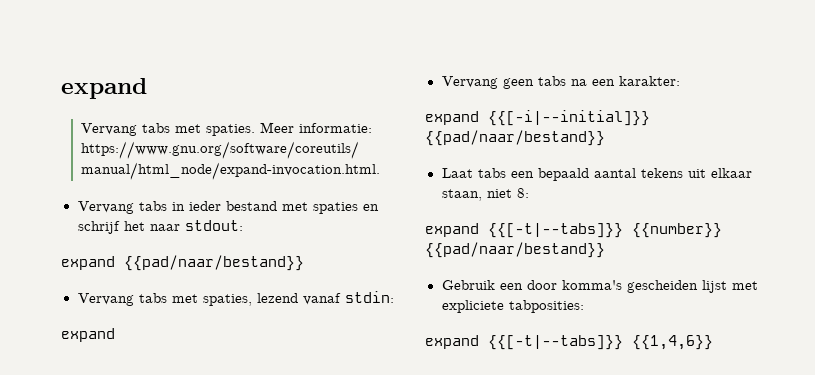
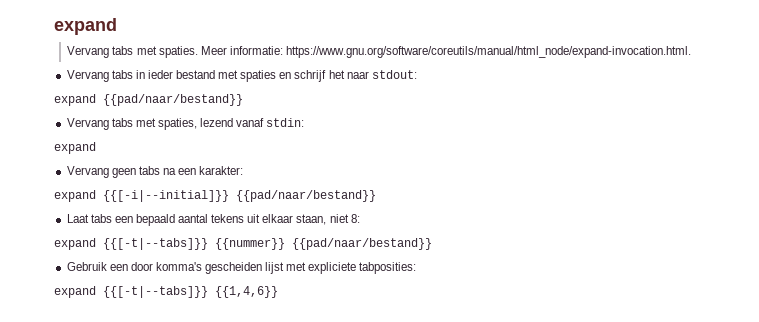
[632,223,722,238] {{number}} -> [215,238,285,250] {{nummer}}

